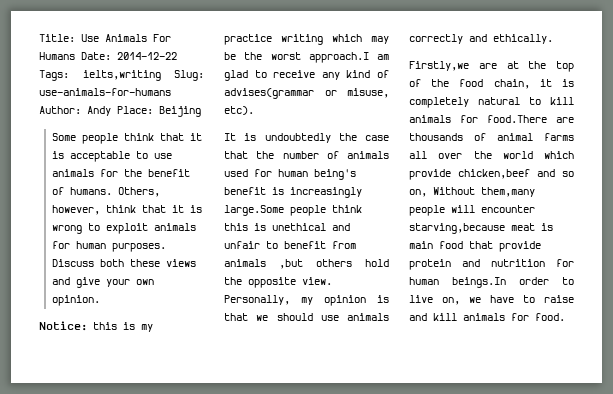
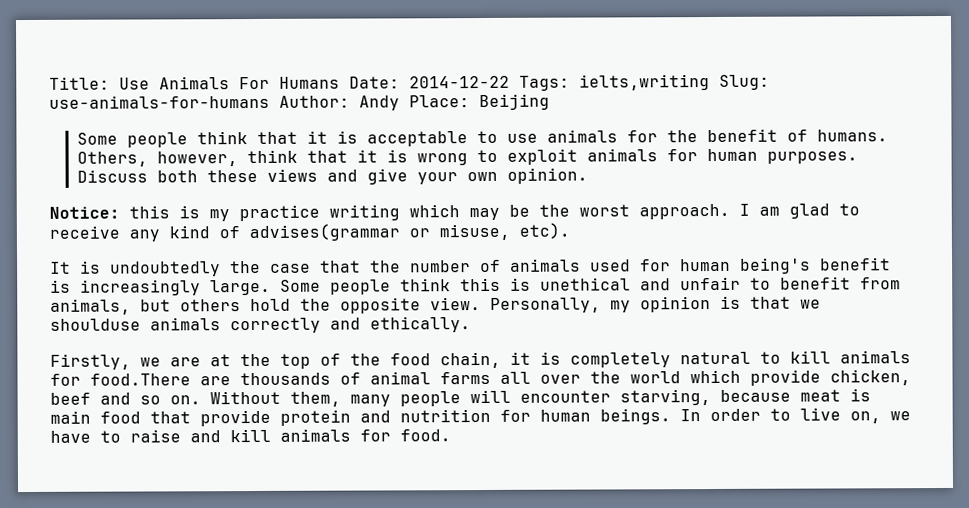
[308,52,369,63] approach.I -> [639,203,750,220] approach. I
[224,205,284,216] large.Some -> [210,279,321,296] large. Some
[224,259,303,269] animals ,but -> [50,298,171,315] animals, but
[276,313,339,321] should use -> [50,318,141,331] shoulduse
[409,61,469,71] Firstly,we -> [50,353,161,370] Firstly, we
[458,169,574,179] [409,187,535,197] chicken,beef and so on, Without them,many -> [830,369,911,386] [50,390,391,407] chicken, beef and so on. Without them, many
[409,223,505,234] starving,because -> [620,389,791,406] starving, because
[452,277,506,288] beings.In -> [600,408,701,425] beings. In

